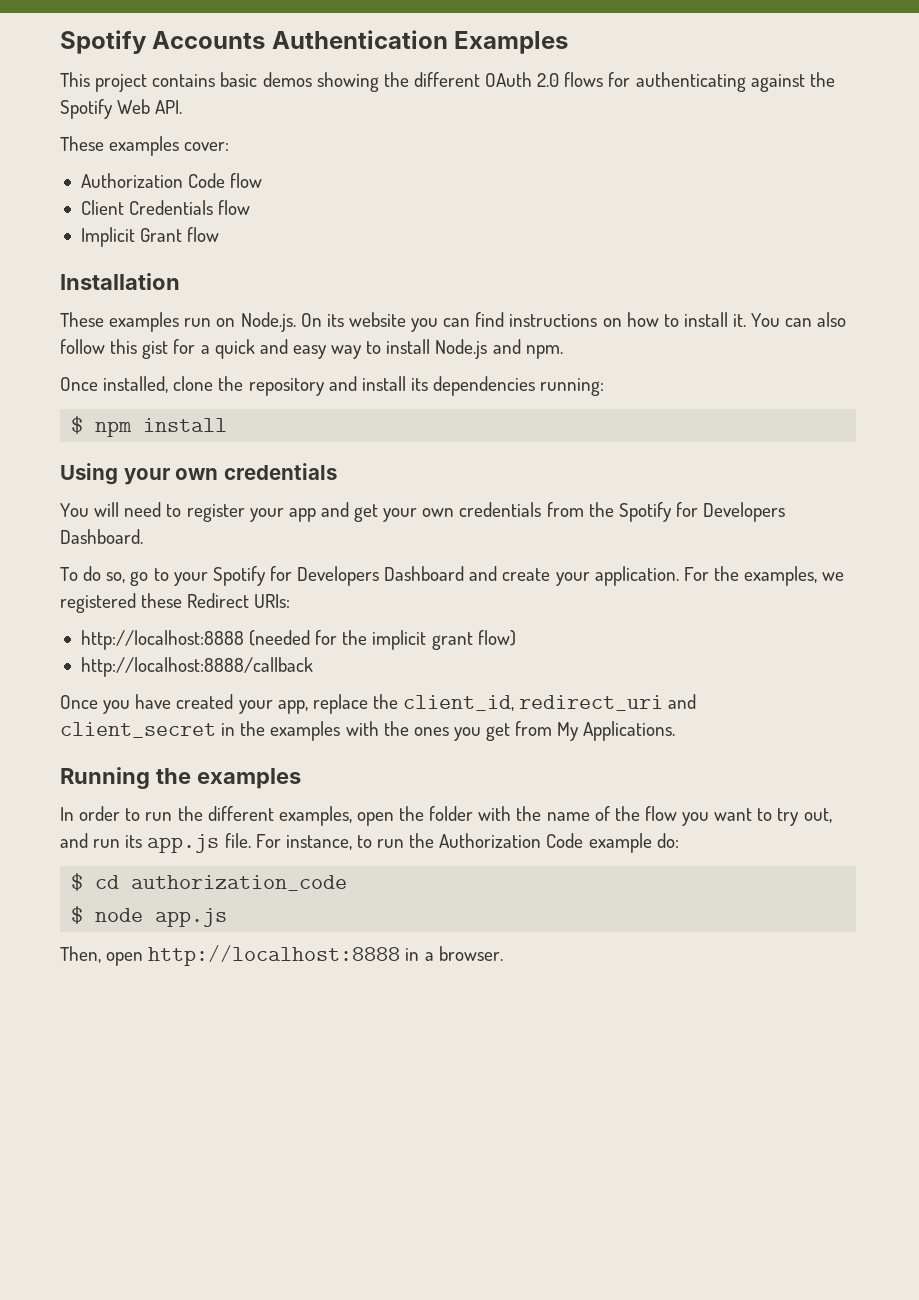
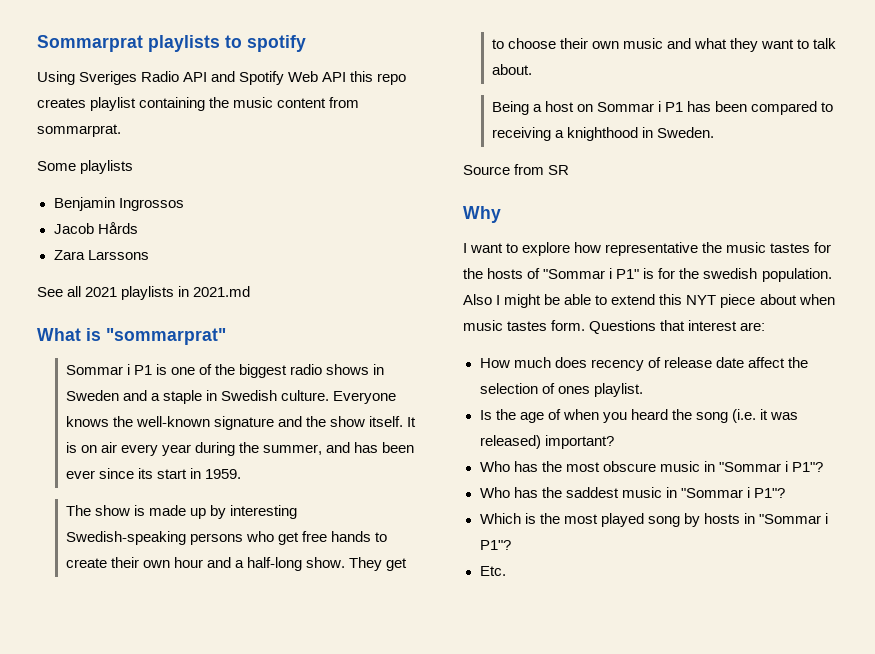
[60,30,569,54] [60,72,835,92] [60,99,183,119] [60,136,230,156] [80,173,263,188] [80,200,251,215] [80,227,220,247] [60,273,180,290] [60,312,847,332] [60,339,563,359] [60,376,605,396] [71,416,228,437] [60,463,337,485] [60,502,786,522] [60,529,143,544] [60,566,845,586] [60,593,291,613] [80,630,516,650] [80,657,313,677] [60,694,697,714] [60,721,676,741] [60,767,301,789] [60,806,832,826] [60,833,679,853] [71,873,348,891] [71,906,228,927] [60,945,503,966] Spotify Accounts Authentication Examples // This project contains basic demos showing the different OAuth 2.0 flows for authenticating against the Spotify Web API. // These examples cover: // Authorization Code flow // Client Credentials flow // Implicit Grant flow // Installation // These examples run on Node.js. On its website you can find instructions on how to install it. You can also follow this gist for a quick and easy way to install Node.js and npm. // Once installed, clone the repository and install its dependencies running: // $ npm install // Using your own credentials // You will need to register your app and get your own credentials from the Spotify for Developers Dashboard. // To do so, go to your Spotify for Developers Dashboard and create your application. For the examples, we registered these Redirect URIs: // http://localhost:8888 (needed for the implicit grant flow) // http://localhost:8888/callback // Once you have created your app, replace the client_id, redirect_uri and client_secret in the examples with the ones you get from My Applications. // Running the examples // In order to run the different examples, open the folder with the name of the flow you want to try out, and run its app.js file. For instance, to run the Authorization Code example do: // $ cd authorization_code // $ node app.js // Then, open http://localhost:8888 in a browser. -> [37,35,306,52] [37,71,407,85] [37,97,360,111] [37,124,121,137] [37,160,134,174] [53,197,184,211] [53,222,138,234] [53,250,149,260] [37,286,251,300] [37,328,226,345] [65,364,385,378] [65,390,397,404] [65,416,417,430] [65,442,415,456] [65,468,242,479] [65,505,298,519] [65,531,388,545] [65,557,408,571] [491,38,837,52] [491,64,532,75] [491,101,834,115] [491,127,715,141] [463,164,570,175] [463,206,501,223] [463,242,832,256] [463,268,832,282] [463,294,835,308] [463,320,766,334] [479,357,808,371] [479,383,643,397] [479,409,799,423] [479,435,614,449] [479,461,823,472] [479,487,785,498] [479,513,828,527] [479,540,511,550] [479,566,506,576] Sommarprat playlists to spotify // Using Sveriges Radio API and Spotify Web API this repo creates playlist containing the music content from sommarprat. // Some playlists // Benjamin Ingrossos // Jacob Hårds // Zara Larssons // See all 2021 playlists in 2021.md // What is "sommarprat" // Sommar i P1 is one of the biggest radio shows in Sweden and a staple in Swedish culture. Everyone knows the well-known signature and the show itself. It is on air every year during the summer, and has been ever since its start in 1959. // The show is made up by interesting Swedish-speaking persons who get free hands to create their own hour and a half-long show. They get to choose their own music and what they want to talk about. // Being a host on Sommar i P1 has been compared to receiving a knighthood in Sweden. // Source from SR // Why // I want to explore how representative the music tastes for the hosts of "Sommar i P1" is for the swedish population. Also I might be able to extend this NYT piece about when music tastes form. Questions that interest are: // How much does recency of release date affect the selection of ones playlist. // Is the age of when you heard the song (i.e. it was released) important? // Who has the most obscure music in "Sommar i P1"? // Who has the saddest music in "Sommar i P1"? // Which is the most played song by hosts in "Sommar i P1"? // Etc.

